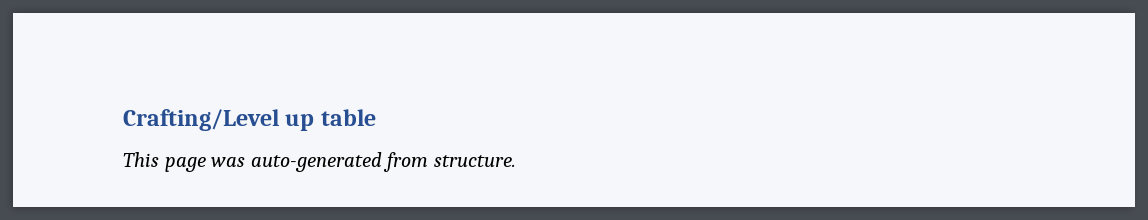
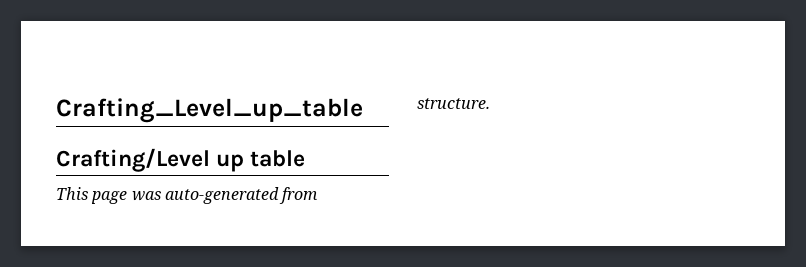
(123, 120) none -> [56,98,363,123] Crafting_Level_up_table //

